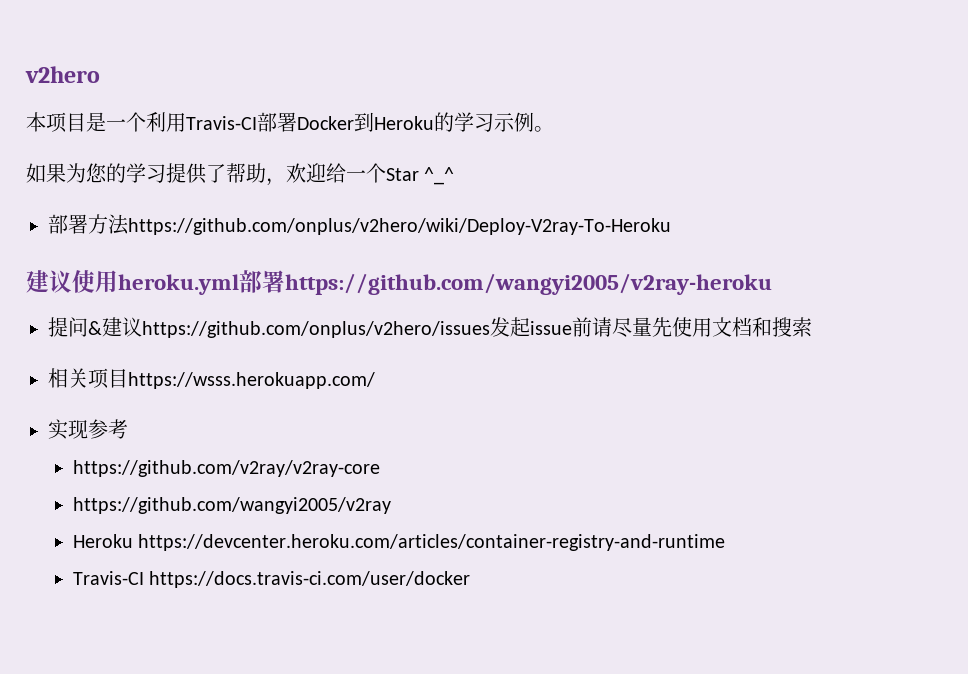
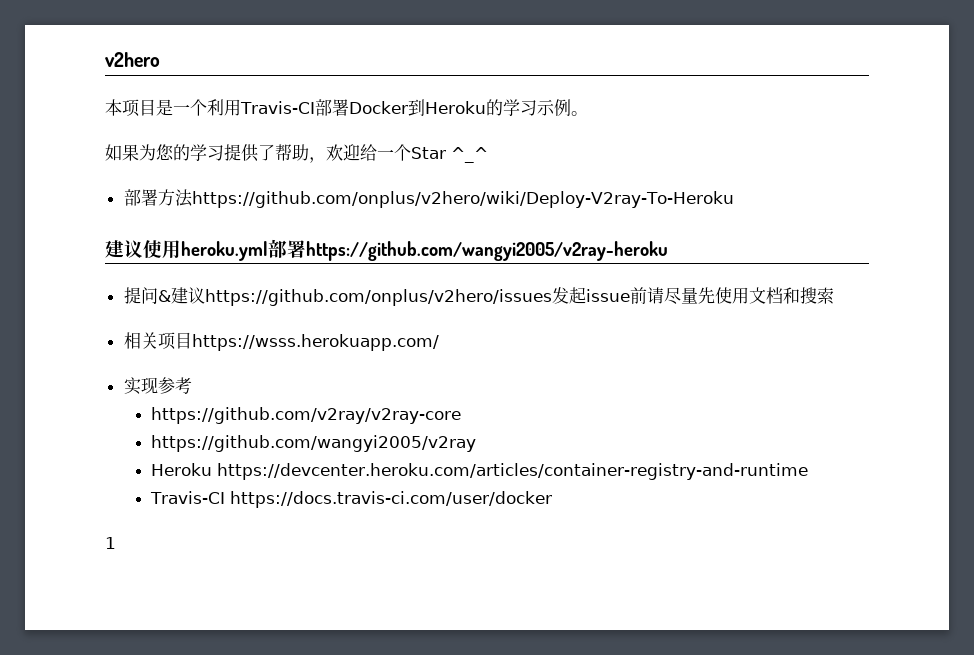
(470, 579) none -> [105,537,116,549] // 1

